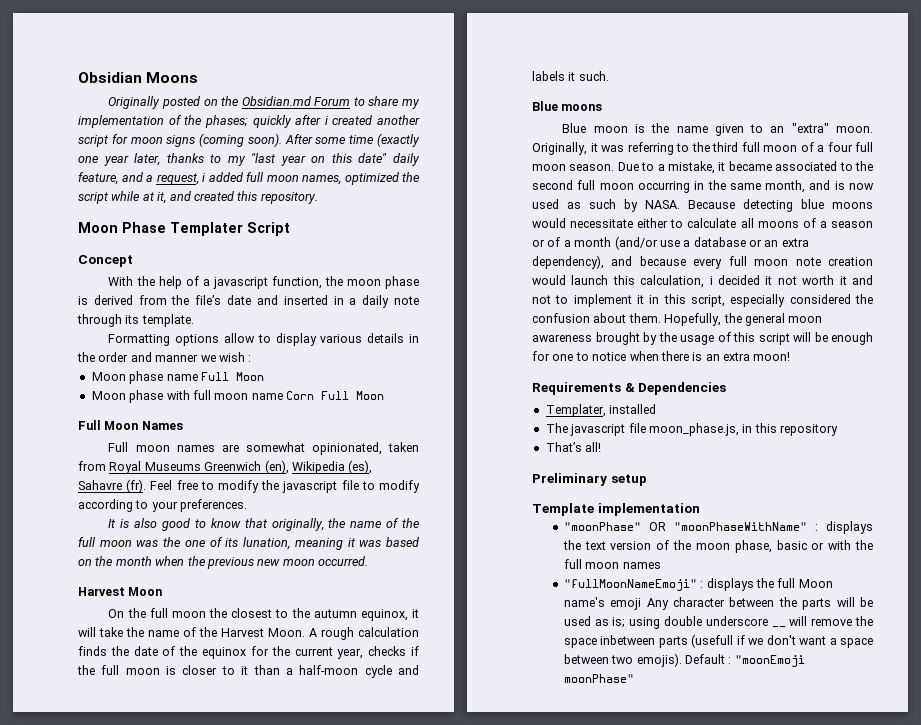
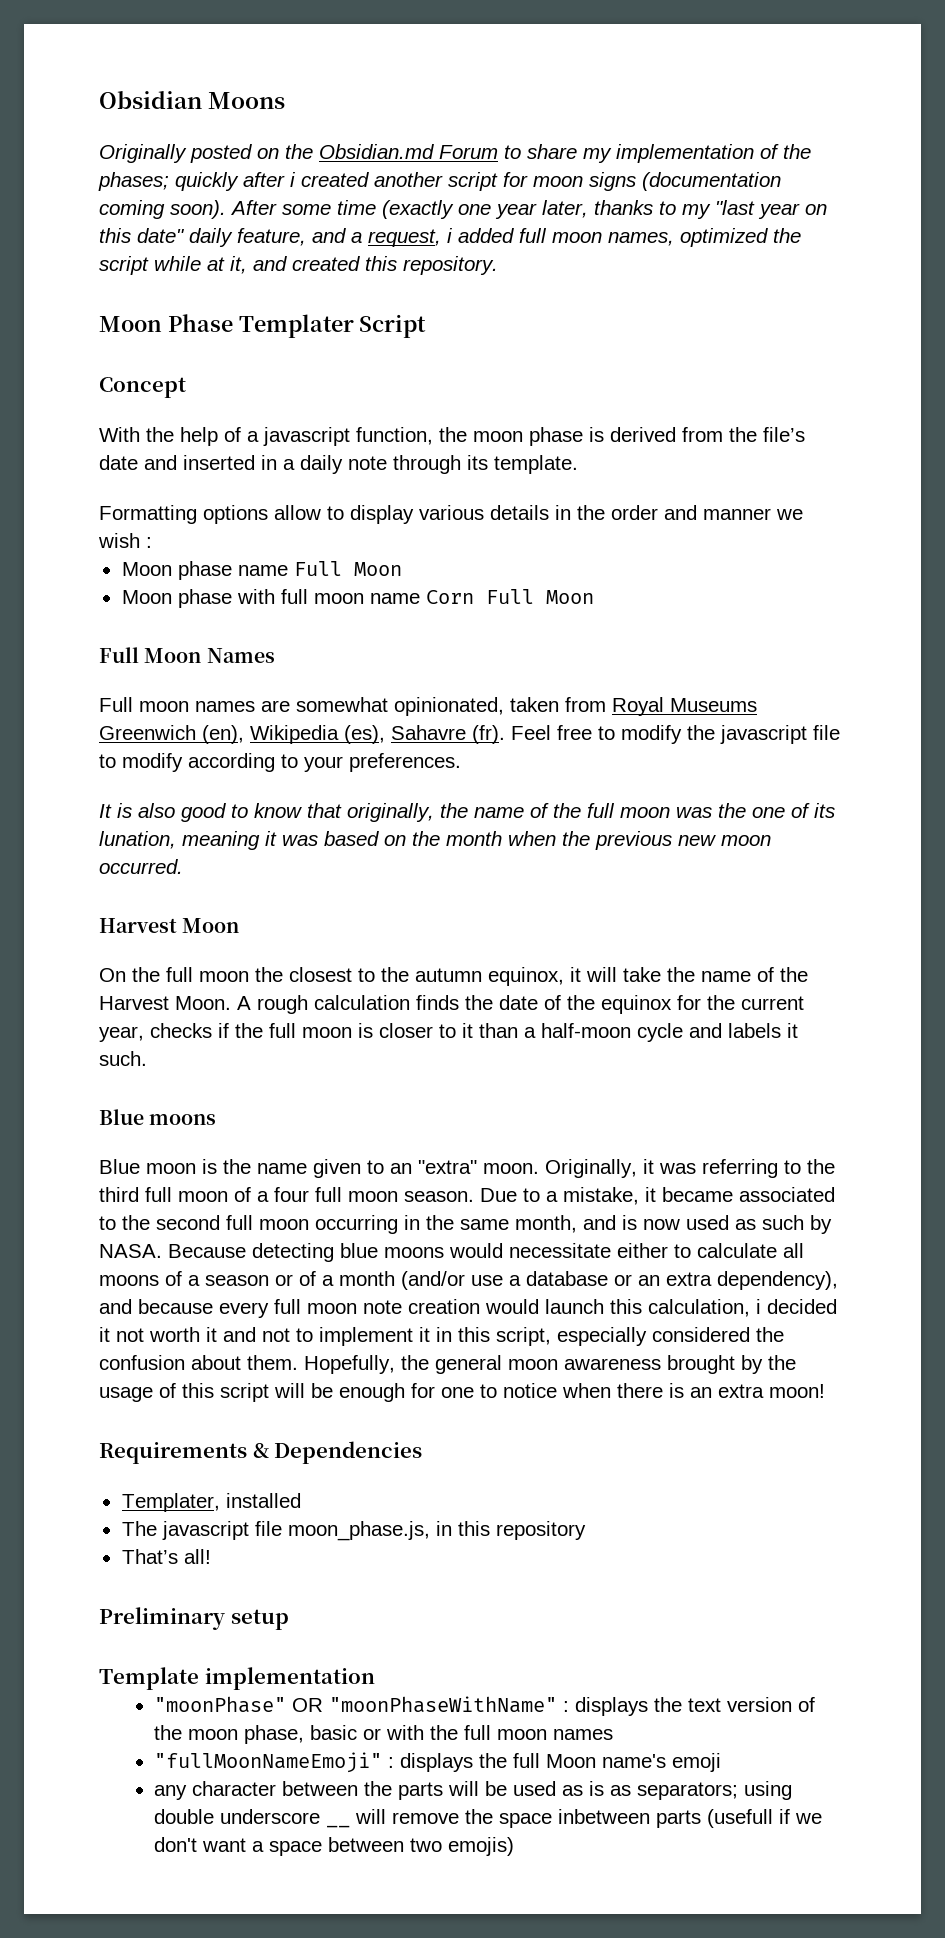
[199,133,245,147] (coming -> [642,172,781,191] [99,200,165,219] (documentation coming
[646,598,669,610] Any -> [154,1785,188,1800] // any
[612,617,626,628] is; -> [589,1781,739,1800] is as separators;
[636,653,805,667] [563,674,634,683] emojis). Default : "moonEmoji moonPhase" -> [448,1837,515,1856] emojis)

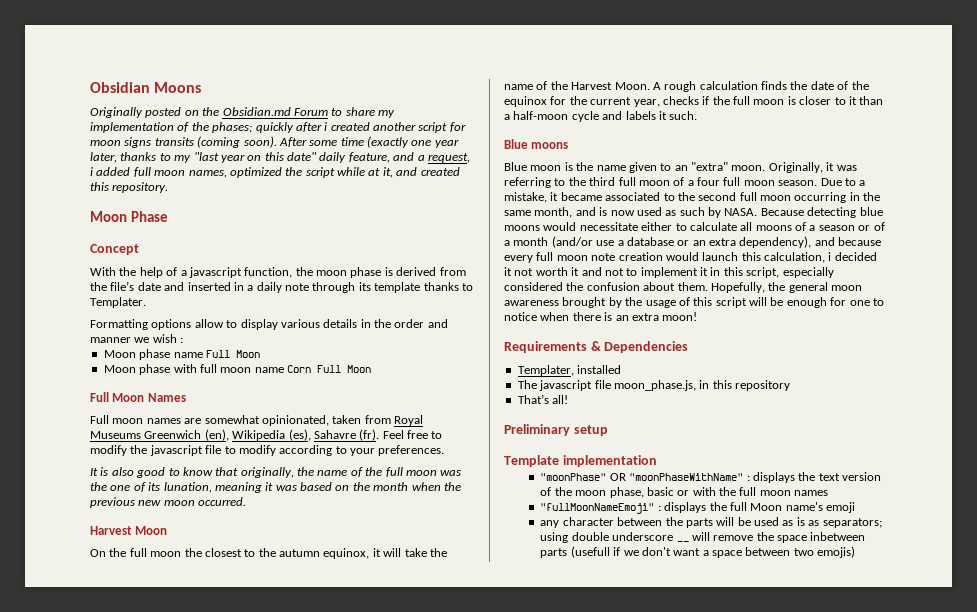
[642,172,781,191] [99,200,165,219] (documentation coming -> [154,136,241,148] transits (coming
[238,314,427,338] Templater Script -> (168, 216) none
[494,455,578,474] template. -> [374,282,473,293] [90,297,146,308] template thanks to Templater.

